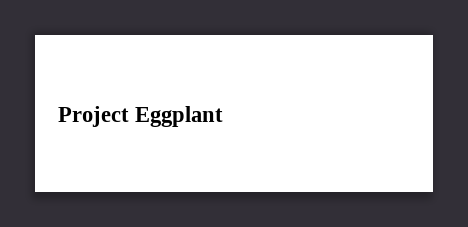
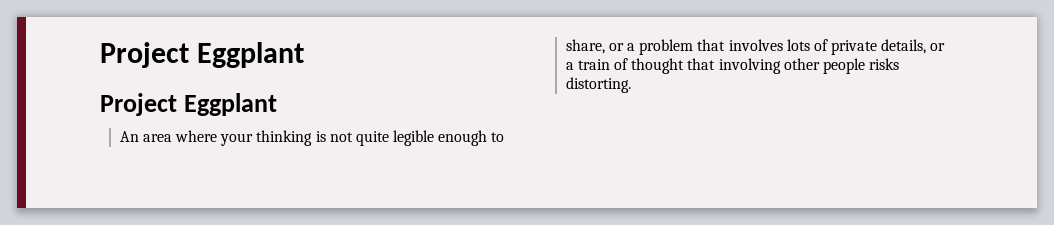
[58,106,224,127] Project Eggplant -> [100,42,304,68] [100,93,277,116] [119,130,505,146] [565,39,946,55] [565,58,900,74] [565,77,631,93] Project Eggplant // Project Eggplant // An area where your thinking is not quite legible enough to share, or a problem that involves lots of private details, or a train of thought that involving other people risks distorting.

